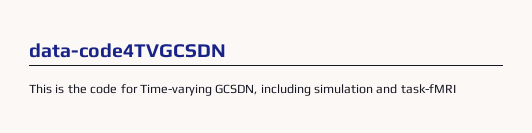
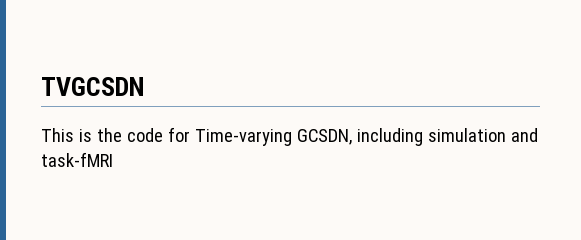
[29,43,226,58] data-code4TVGCSDN -> [41,77,145,96] TVGCSDN

